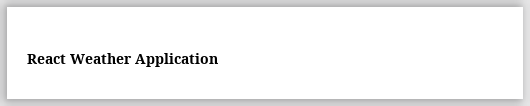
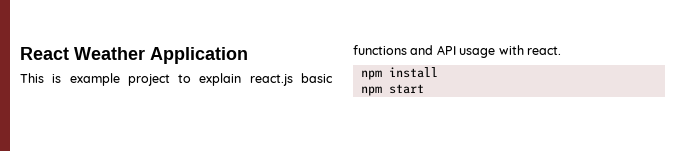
(218, 60) none -> [20,73,333,86] [353,45,561,58] [360,67,438,80] [360,84,424,96] // This is example project to explain react.js basic functions and API usage with react. // npm install // npm start

